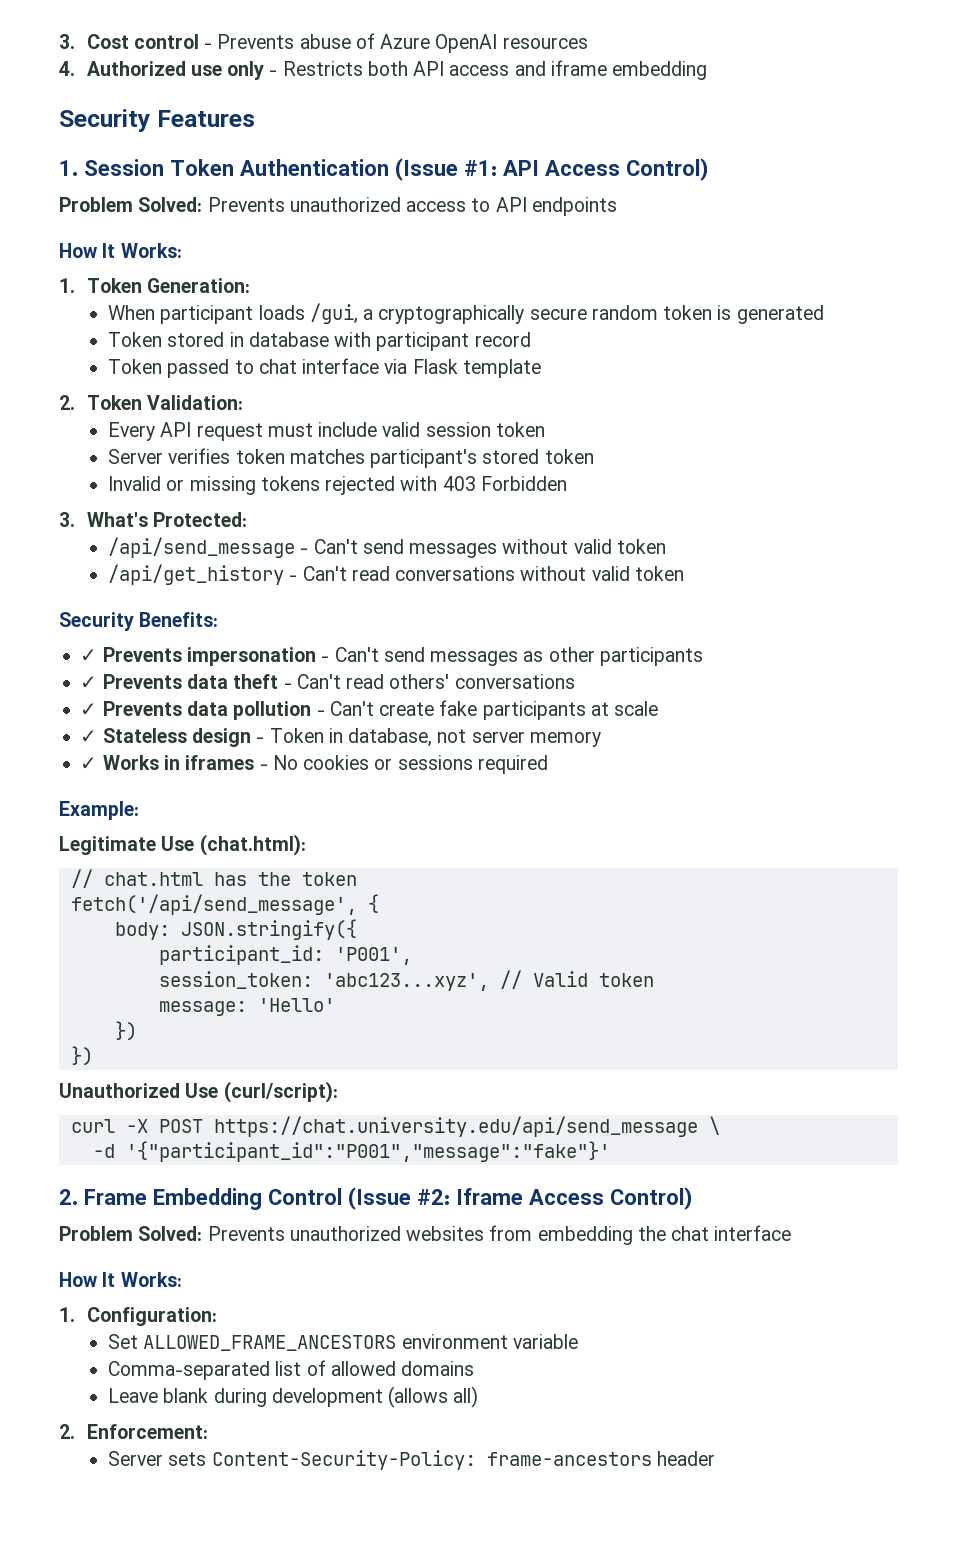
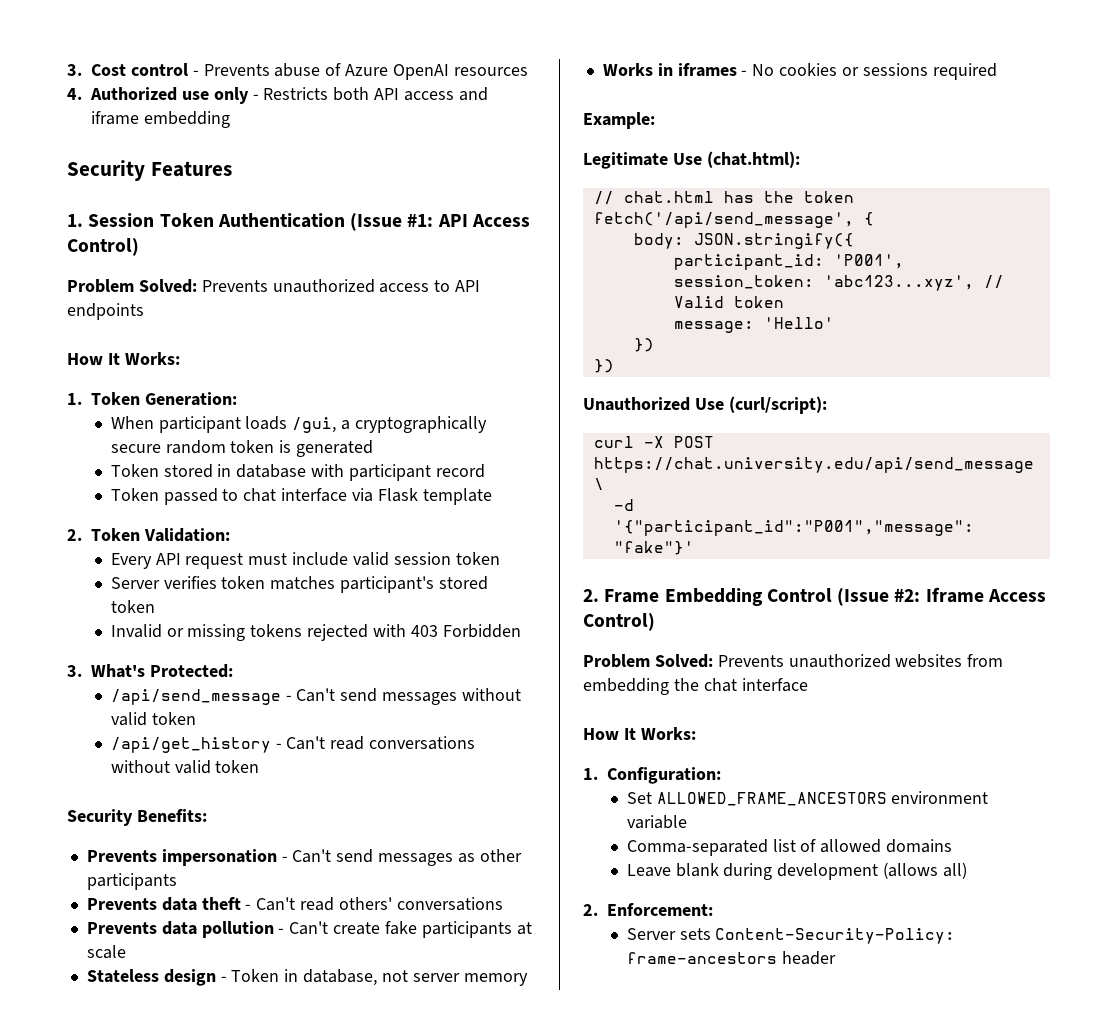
[80,649,98,662] ✓ -> (207, 815) none
[80,676,98,689] ✓ -> (177, 881) none
[80,703,98,716] ✓ -> (503, 904) none
[80,730,98,743] ✓ -> (126, 952) none
[80,757,98,770] ✓ -> (528, 979) none

